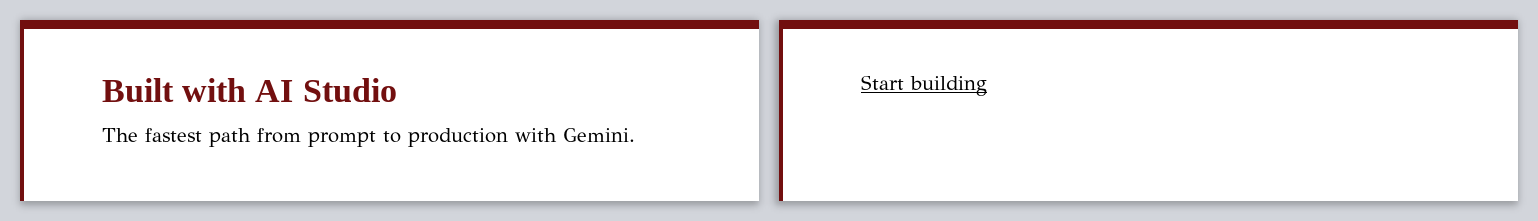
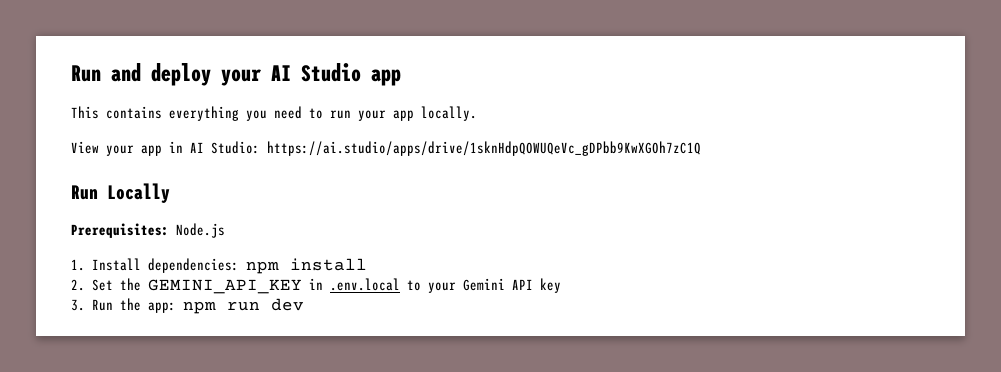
[102,78,397,102] [102,128,635,147] [861,75,987,96] Built with AI Studio // The fastest path from prompt to production with Gemini. // Start building -> [71,63,401,86] [71,106,477,121] [71,141,701,156] [71,183,170,203] [71,223,225,238] [71,258,368,274] [71,278,562,294] [71,298,305,314] Run and deploy your AI Studio app // This contains everything you need to run your app locally. // View your app in AI Studio: https://ai.studio/apps/drive/1sknHdpQOWUQeVc_gDPbb9KwXGOh7zC1Q // Run Locally // Prerequisites: Node.js // 1. Install dependencies: npm install // 2. Set the GEMINI_API_KEY in .env.local to your Gemini API key // 3. Run the app: npm run dev

